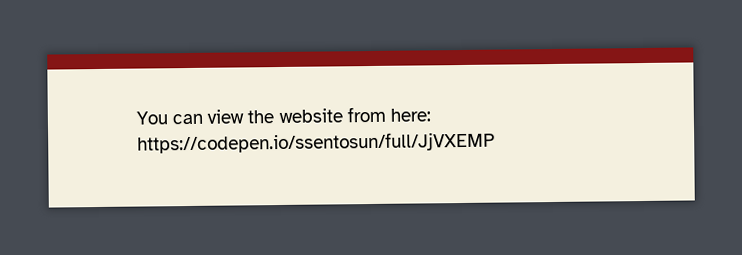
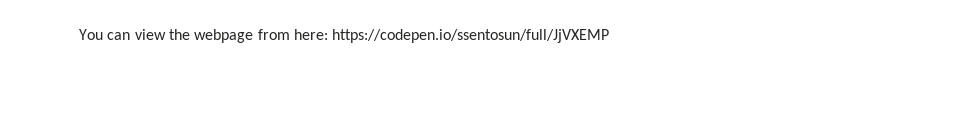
[278,108,343,124] website -> [194,29,254,43] webpage

